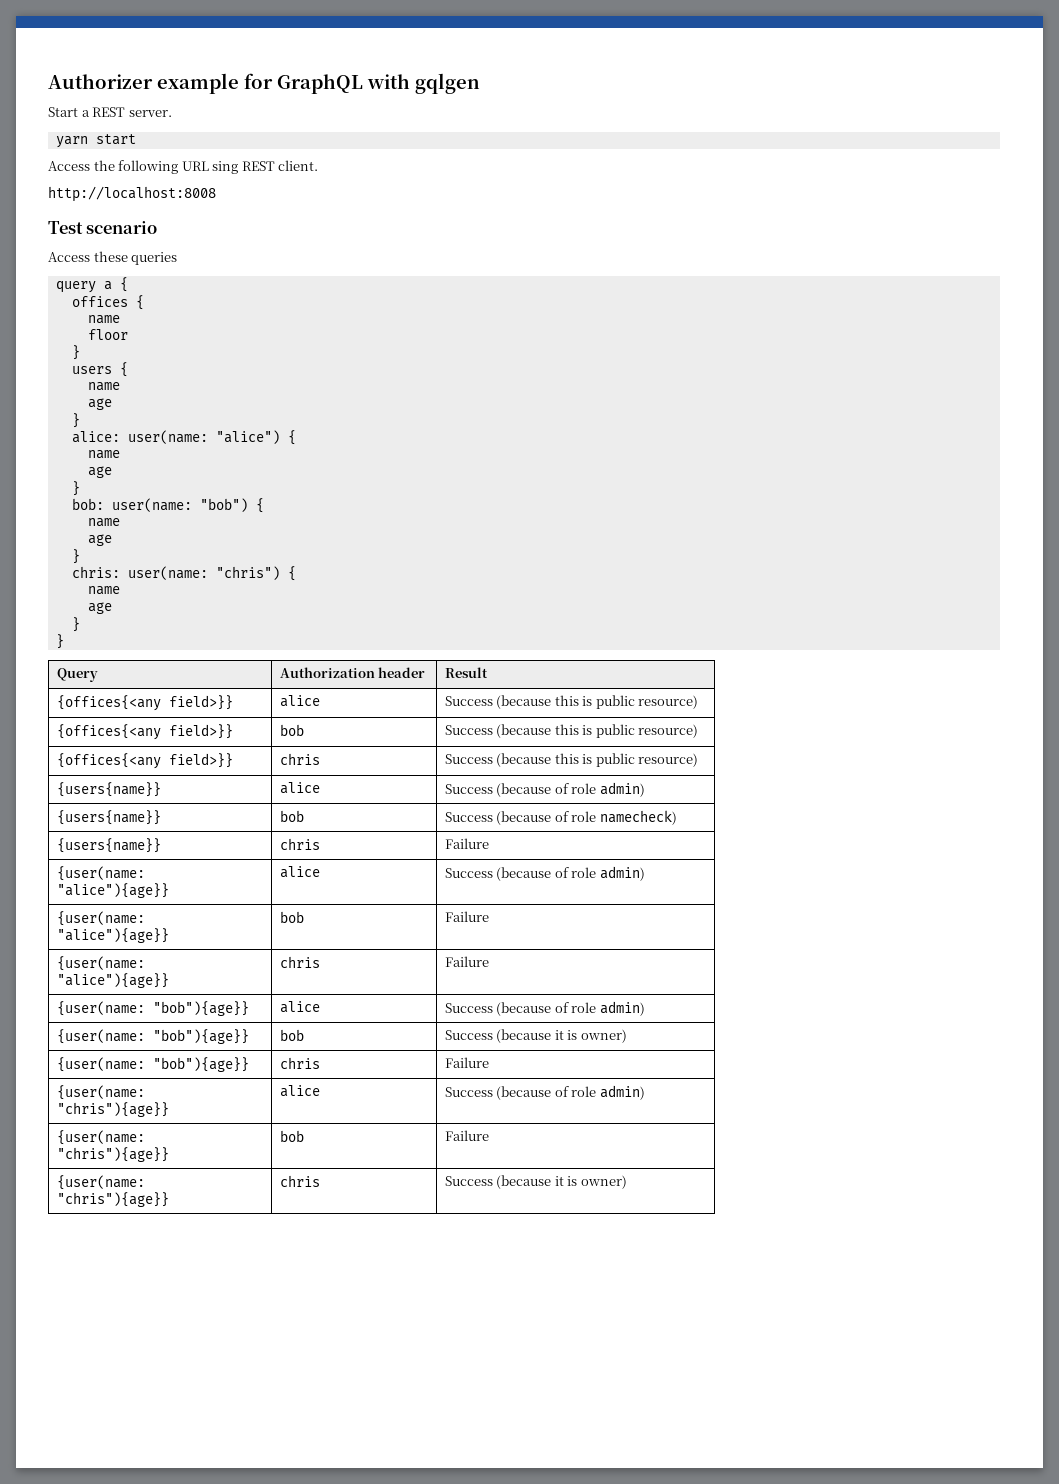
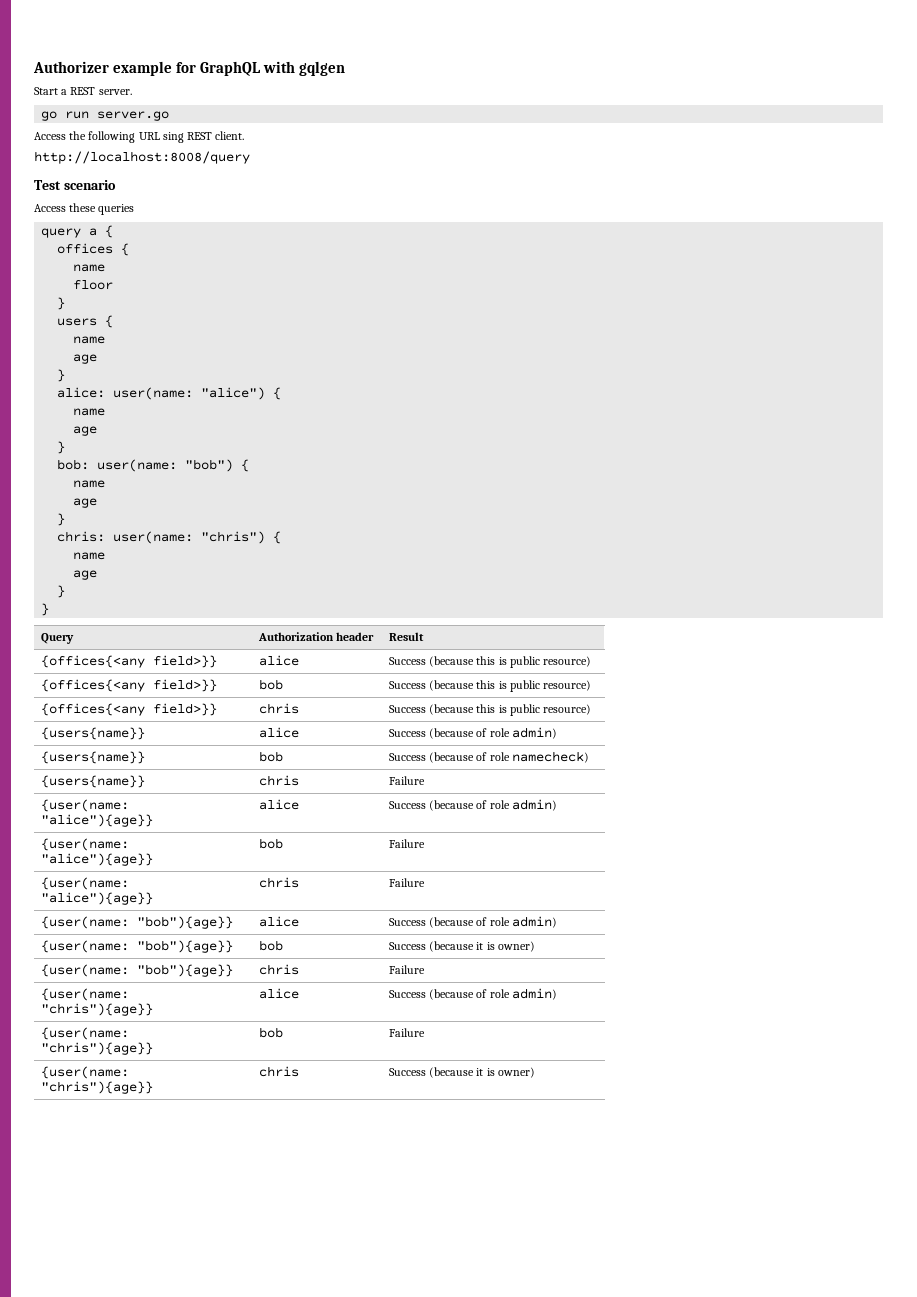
[55,134,136,148] yarn start -> [41,111,170,121] go run server.go
[48,186,216,202] http://localhost:8008 -> [34,151,250,164] http://localhost:8008/query

